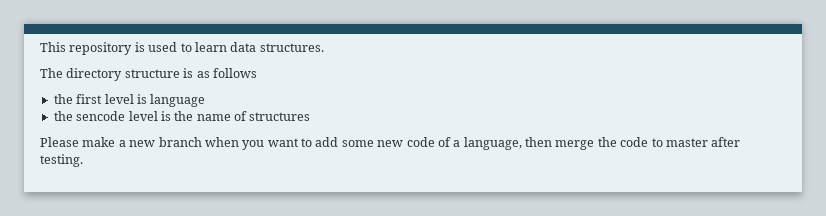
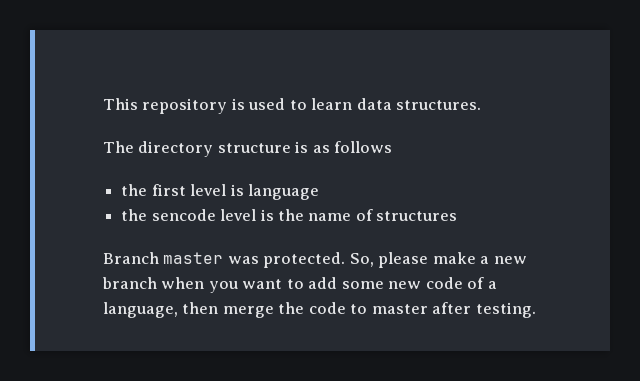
[40,137,79,147] Please -> [103,252,429,268] Branch master was protected. So, please

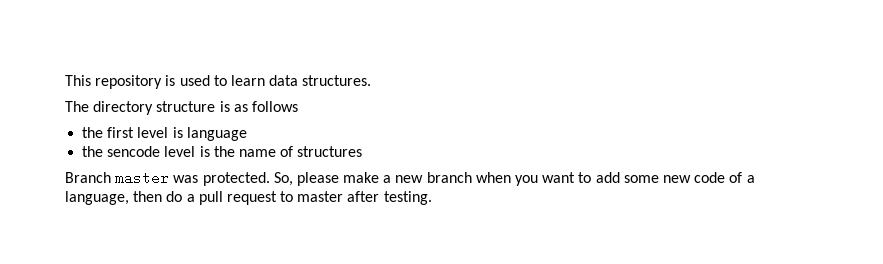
[222,302,346,318] merge the code -> [166,191,277,205] do a pull request

